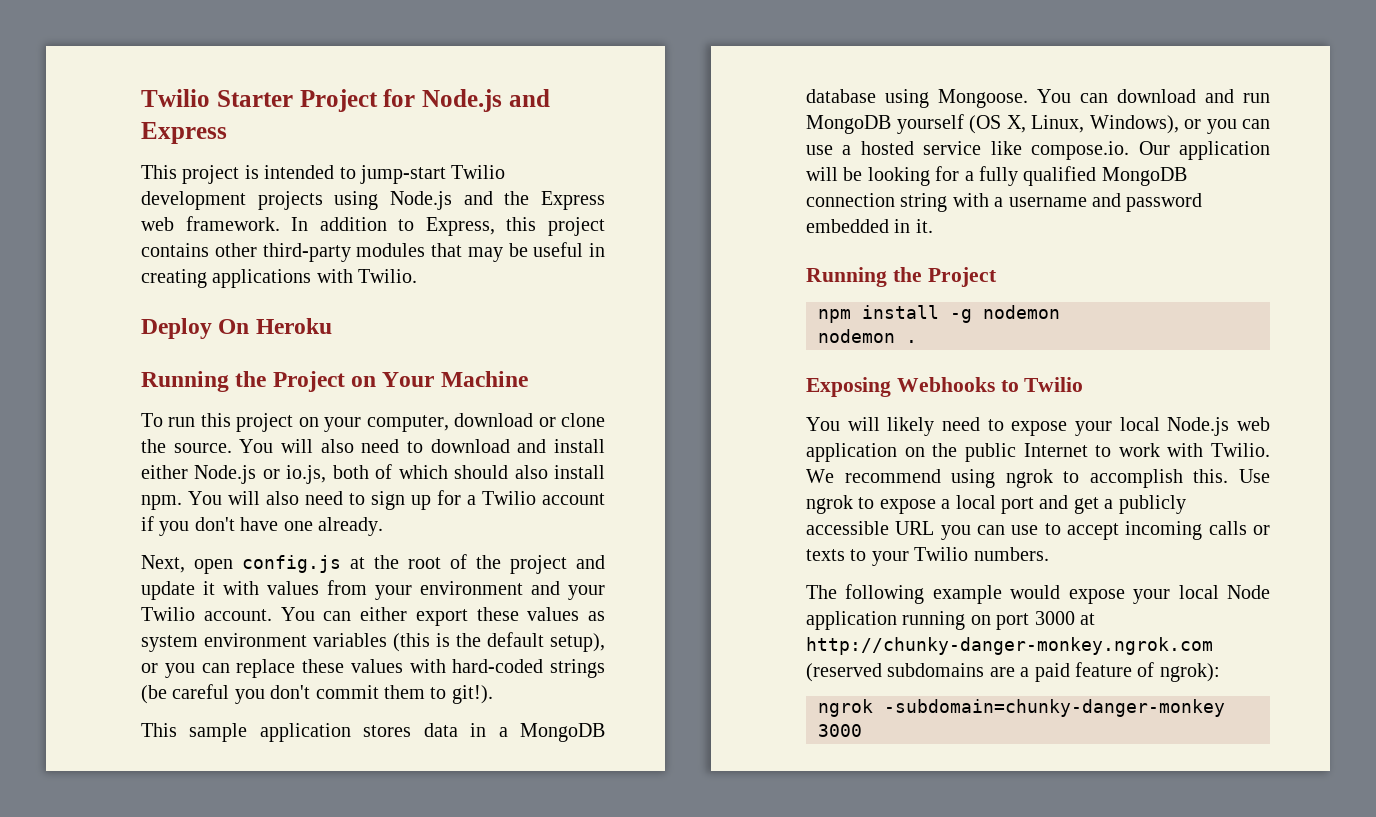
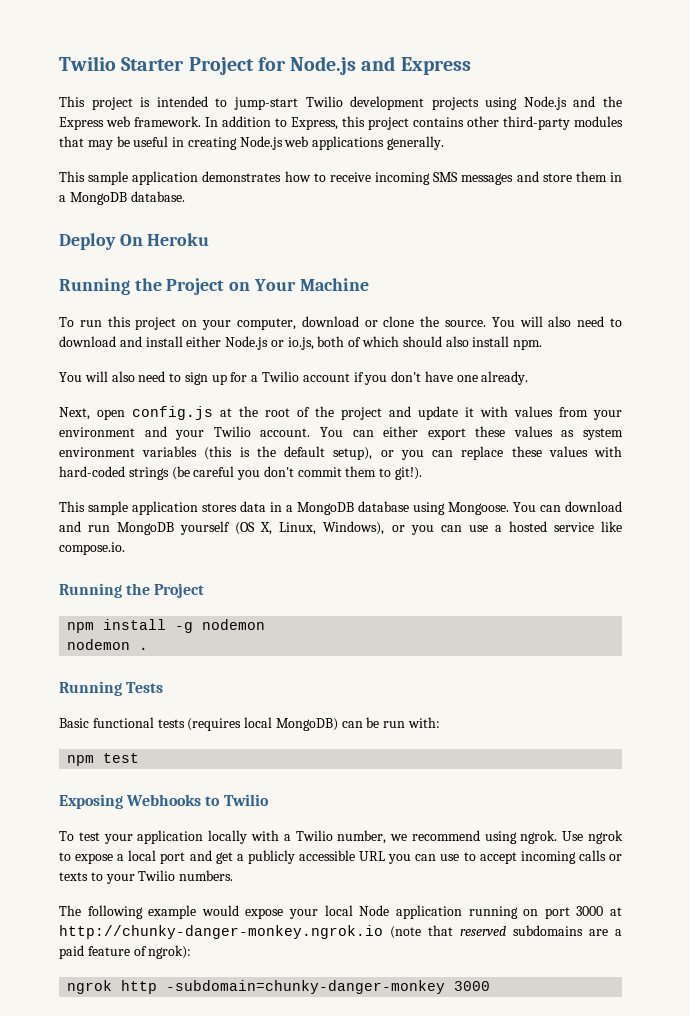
[212,269,418,288] applications with Twilio. -> [239,136,445,150] [59,171,622,185] [59,191,185,205] Node.js web applications generally. // This sample application demonstrates how to receive incoming SMS messages and store them in a MongoDB database.
(182, 502) none -> (543, 344) //
[1138,141,1270,160] [806,166,1187,186] [806,193,1203,212] [806,219,933,233] Our application will be looking for a fully qualified MongoDB connection string with a username and password embedded in it. -> (125, 548) none
[806,377,1084,397] [806,417,1270,436] [806,443,1270,462] [806,469,1229,488] Exposing Webhooks to Twilio // You will likely need to expose your local Node.js web application on the public Internet to work with Twilio. We recommend using ngrok to accomplish this. -> [59,681,164,696] [59,717,441,731] [67,753,140,766] [59,794,269,809] [59,830,558,844] Running Tests // Basic functional tests (requires local MongoDB) can be run with: // npm test // Exposing Webhooks to Twilio // To test your application locally with a Twilio number, we recommend using ngrok.
[806,637,1213,655] [806,663,882,682] http://chunky-danger-monkey.ngrok.com (reserved -> [59,925,506,939] http://chunky-danger-monkey.ngrok.io (note that reserved
(873, 708) none -> [121,980,158,994] http

